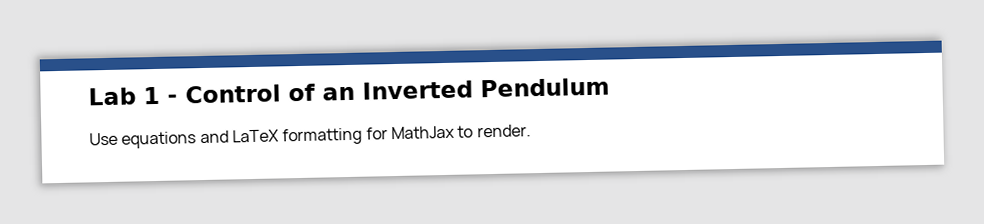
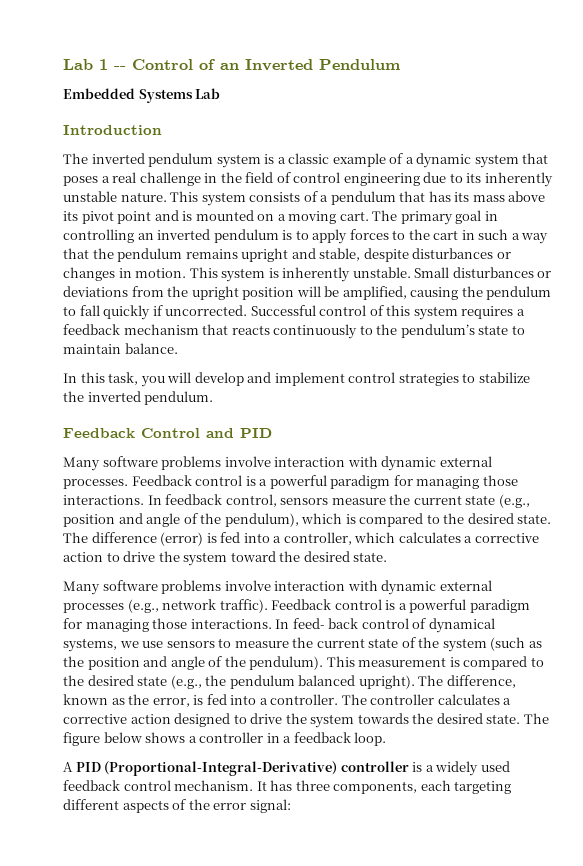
[167,94,178,104] - -> [114,66,126,70] --
[89,124,531,149] Use equations and LaTeX formatting for MathJax to render. -> [63,88,221,103] [63,125,162,135] [63,153,549,168] [63,172,553,187] [63,191,546,206] [63,210,498,225] [63,229,549,244] [63,248,511,262] [63,267,552,282] [63,286,552,300] [63,305,525,320] [63,324,525,339] [63,343,178,354] [63,372,530,387] [63,391,214,405] [63,428,272,438] [63,456,492,471] [63,475,518,489] [63,494,530,508] [63,513,552,527] [63,532,539,546] [63,551,388,566] [63,580,492,595] [63,599,530,613] [63,618,495,633] [63,637,542,652] [63,656,544,670] [63,675,516,689] [63,694,512,707] [63,713,549,728] [63,732,387,746] [63,761,510,776] [63,780,512,794] [63,799,291,813] Embedded Systems Lab // Introduction // The inverted pendulum system is a classic example of a dynamic system that poses a real challenge in the field of control engineering due to its inherently unstable nature. This system consists of a pendulum that has its mass above its pivot point and is mounted on a moving cart. The primary goal in controlling an inverted pendulum is to apply forces to the cart in such a way that the pendulum remains upright and stable, despite disturbances or changes in motion. This system is inherently unstable. Small disturbances or deviations from the upright position will be amplified, causing the pendulum to fall quickly if uncorrected. Successful control of this system requires a feedback mechanism that reacts continuously to the pendulum’s state to maintain balance. // In this task, you will develop and implement control strategies to stabilize the inverted pendulum. // Feedback Control and PID // Many software problems involve interaction with dynamic external processes. Feedback control is a powerful paradigm for managing those interactions. In feedback control, sensors measure the current state (e.g., position and angle of the pendulum), which is compared to the desired state. The difference (error) is fed into a controller, which calculates a corrective action to drive the system toward the desired state. // Many software problems involve interaction with dynamic external processes (e.g., network traffic). Feedback control is a powerful paradigm for managing those interactions. In feed- back control of dynamical systems, we use sensors to measure the current state of the system (such as the position and angle of the pendulum). This measurement is compared to the desired state (e.g., the pendulum balanced upright). The difference, known as the error, is fed into a controller. The controller calculates a corrective action designed to drive the system towards the desired state. The figure below shows a controller in a feedback loop. // A PID (Proportional-Integral-Derivative) controller is a widely used feedback control mechanism. It has three components, each targeting different aspects of the error signal:

